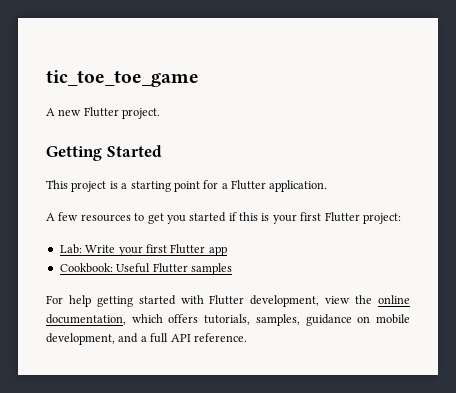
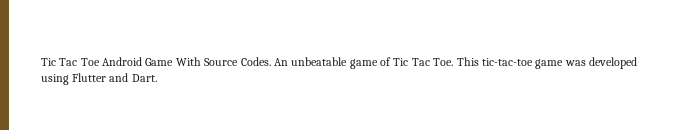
[46,70,199,87] [46,107,161,119] [46,145,162,161] [46,180,328,192] [46,212,401,224] [59,244,227,256] [59,263,232,275] [46,295,411,307] [46,314,410,326] [46,333,247,345] tic_toe_toe_game // A new Flutter project. // Getting Started // This project is a starting point for a Flutter application. // A few resources to get you started if this is your first Flutter project: // Lab: Write your first Flutter app // Cookbook: Useful Flutter samples // For help getting started with Flutter development, view the online documentation, which offers tutorials, samples, guidance on mobile development, and a full API reference. -> [41,57,637,69] [41,73,157,85] Tic Tac Toe Android Game With Source Codes. An unbeatable game of Tic Tac Toe. This tic-tac-toe game was developed using Flutter and Dart.

